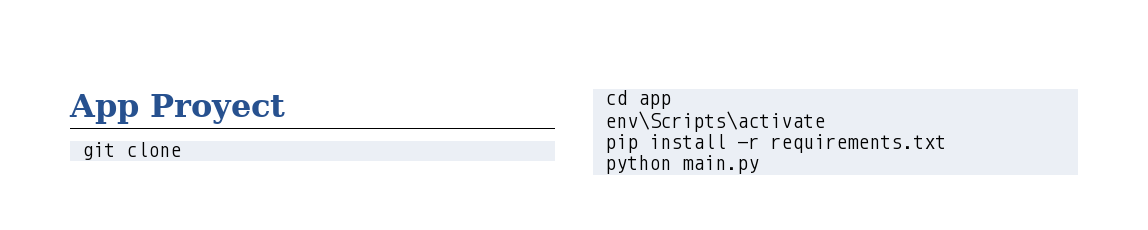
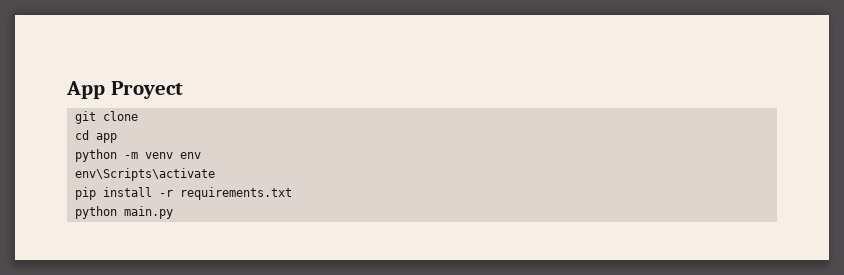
(672, 101) none -> [74,149,201,162] // python -m venv env

